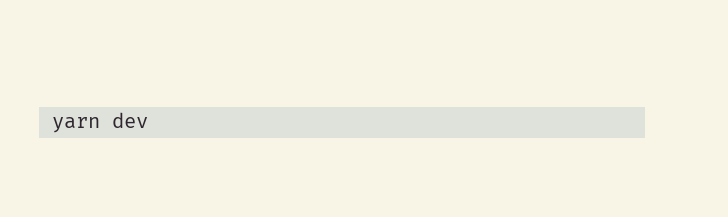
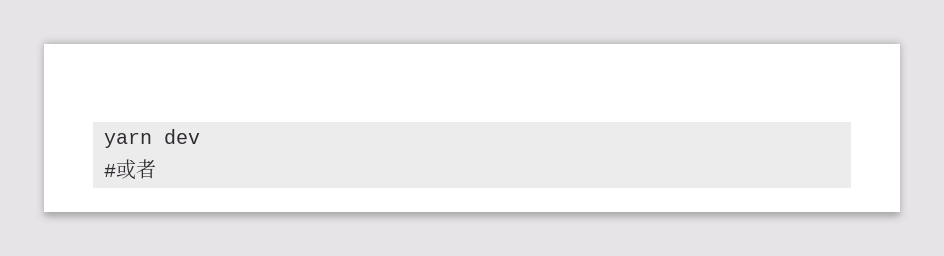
(149, 120) none -> [103,159,156,180] // #或者

